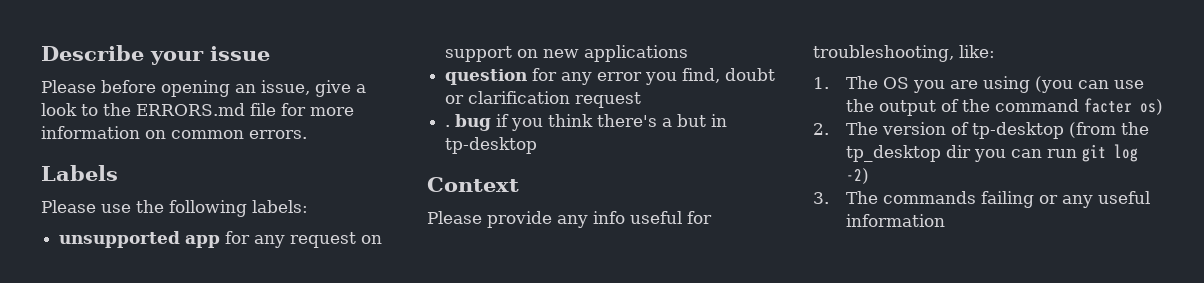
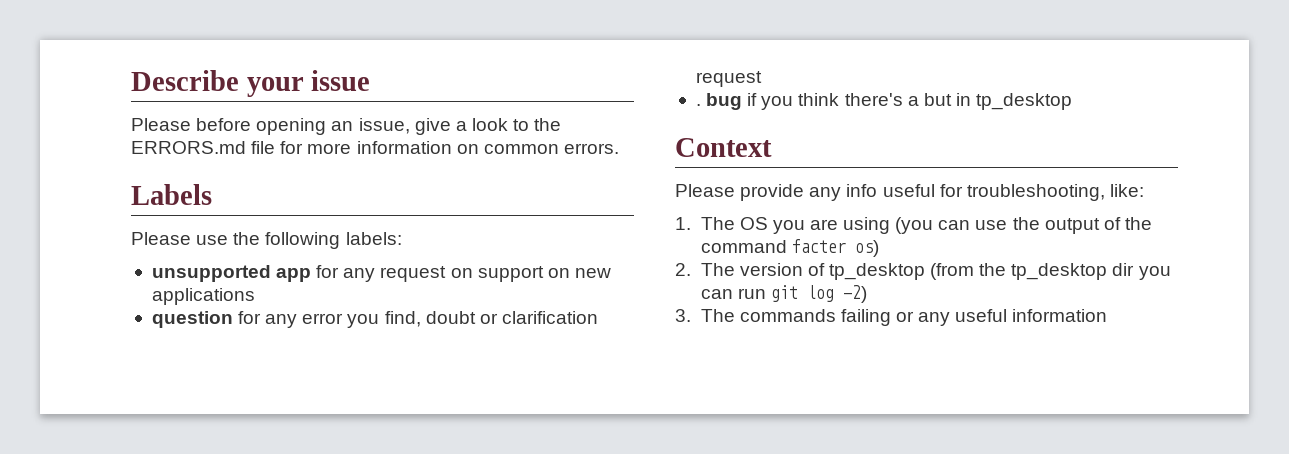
[445,137,538,154] tp-desktop -> [976,93,1073,110] tp_desktop
[971,122,1064,139] tp-desktop -> [828,263,925,280] tp_desktop

